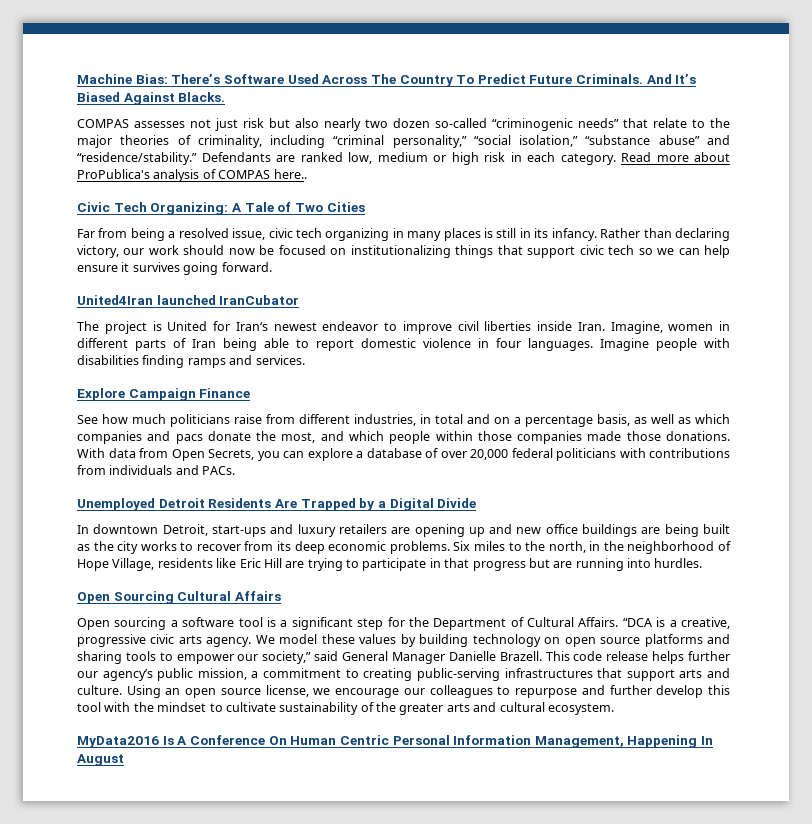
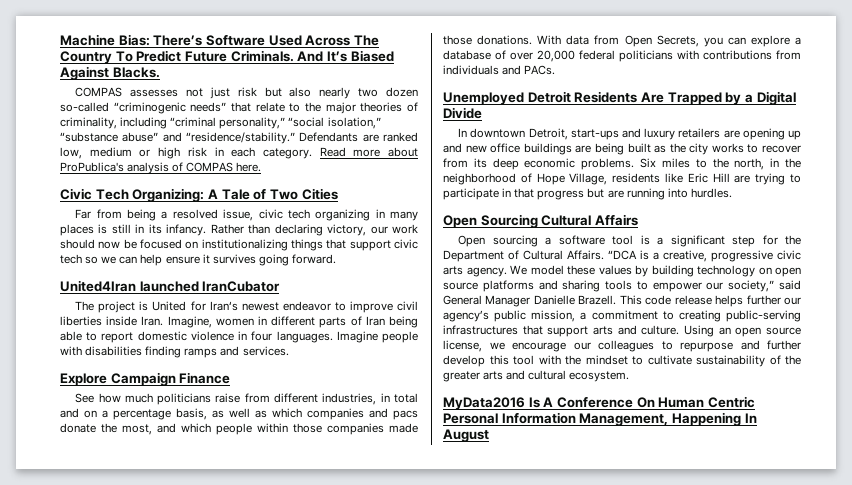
[273,169,307,179] here.. -> [236,162,262,172] here.

